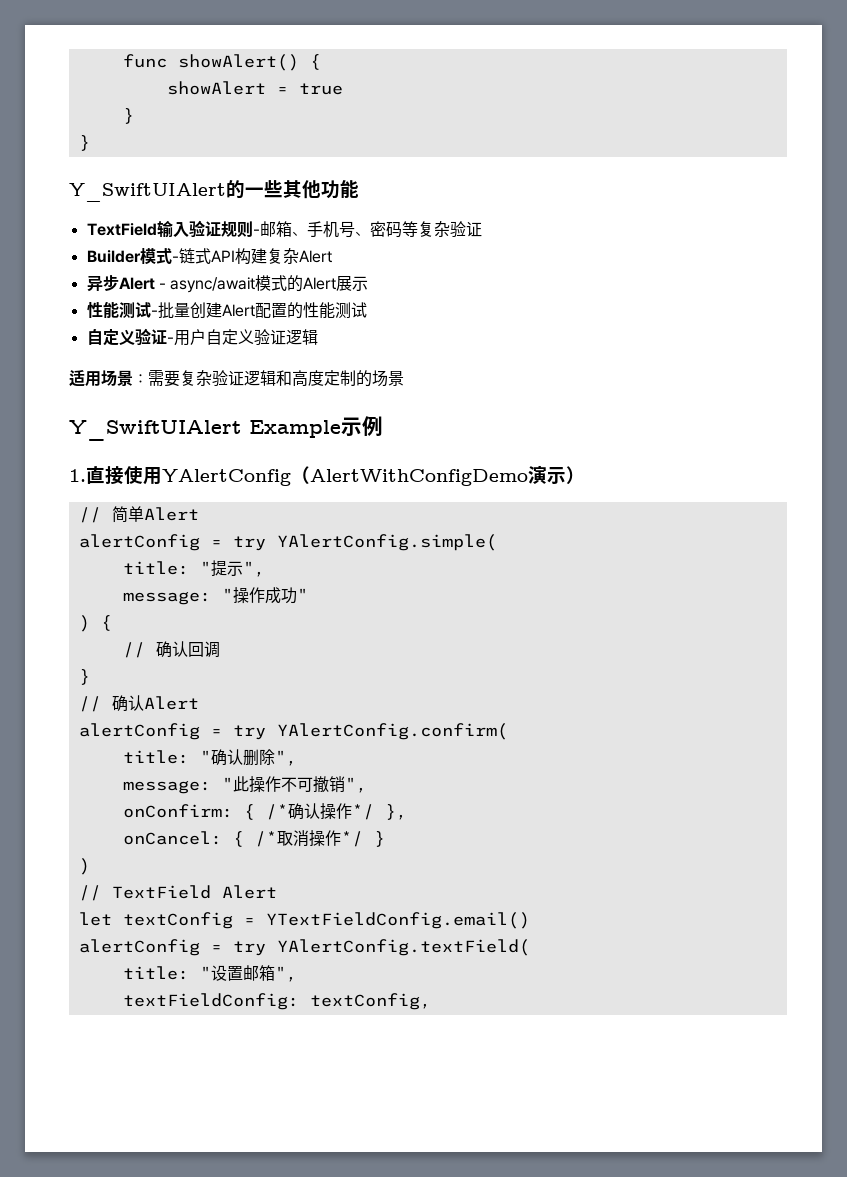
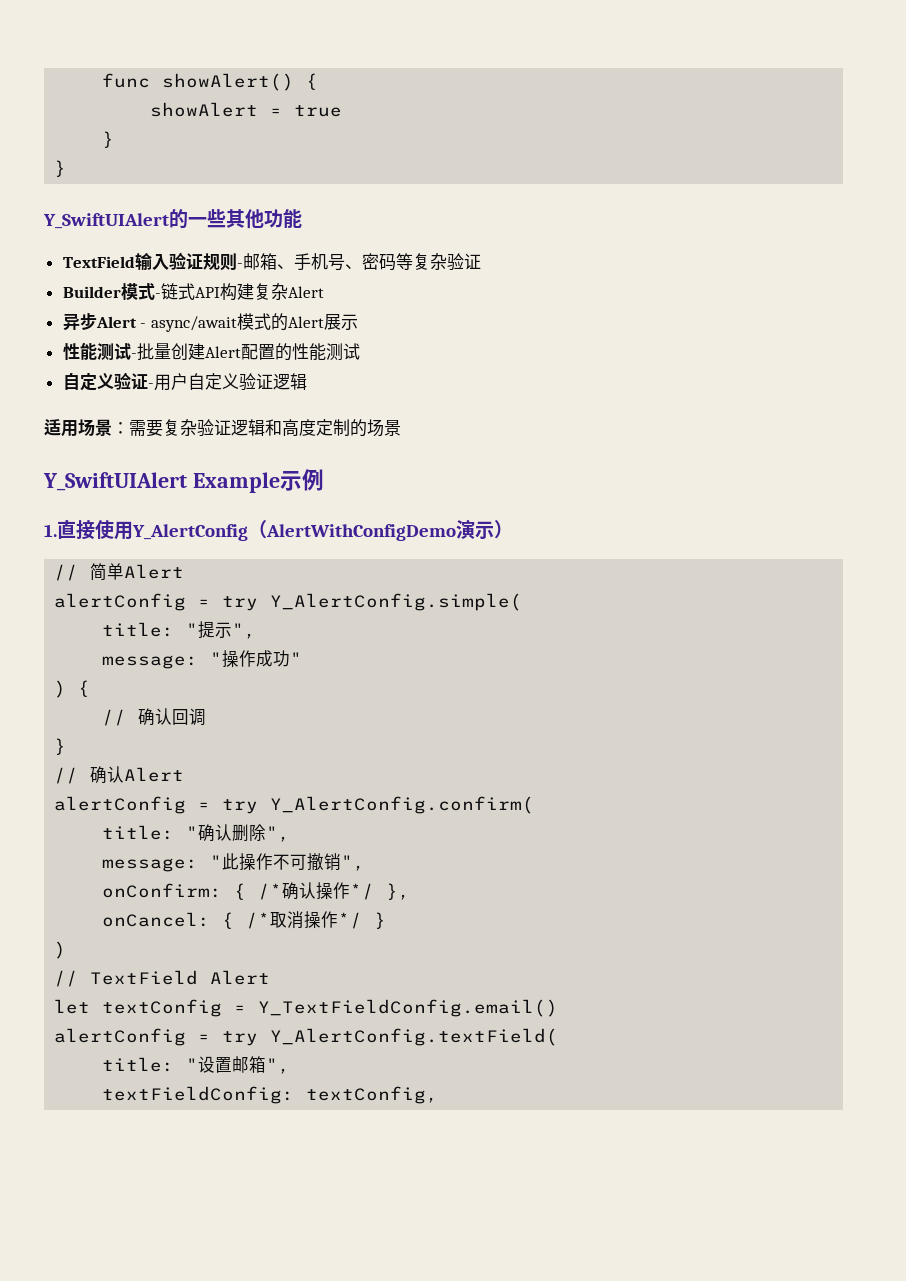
[162,469,291,486] YAlertConfig -> [132,524,248,541] Y_AlertConfig
[276,534,497,551] YAlertConfig.simple( -> [270,593,523,611] Y_AlertConfig.simple(
[276,723,508,740] YAlertConfig.confirm( -> [270,796,535,814] Y_AlertConfig.confirm(
[265,912,530,929] [78,939,530,956] YTextFieldConfig.email() // alertConfig = try YAlertConfig.textField( -> [258,999,559,1017] [54,1028,559,1046] Y_TextFieldConfig.email() // alertConfig = try Y_AlertConfig.textField(

